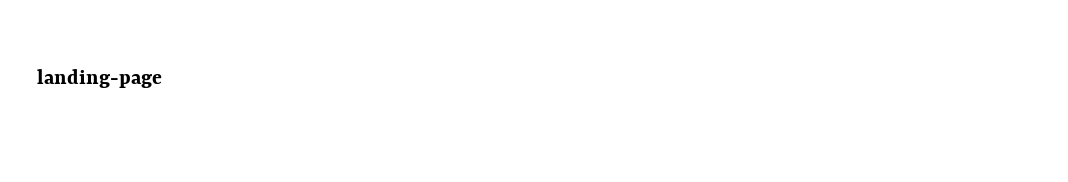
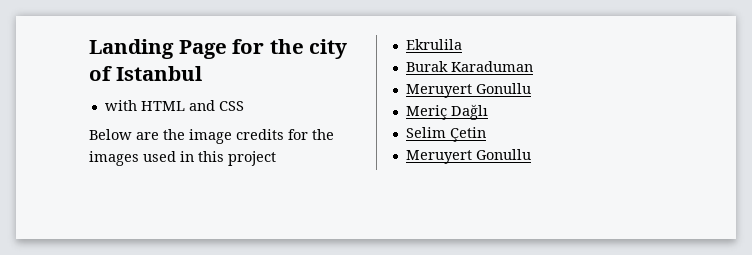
[37,69,162,88] landing-page -> [89,39,348,59] [89,66,202,81] [104,100,244,111] [89,129,334,144] [89,151,276,166] [405,39,462,50] [405,61,533,72] [405,83,531,98] [405,104,488,120] [405,127,486,142] [405,149,531,164] Landing Page for the city of Istanbul // with HTML and CSS // Below are the image credits for the images used in this project // Ekrulila // Burak Karaduman // Meruyert Gonullu // Meriç Dağlı // Selim Çetin // Meruyert Gonullu

